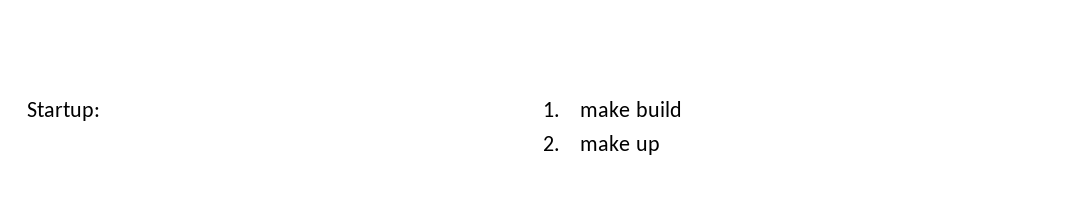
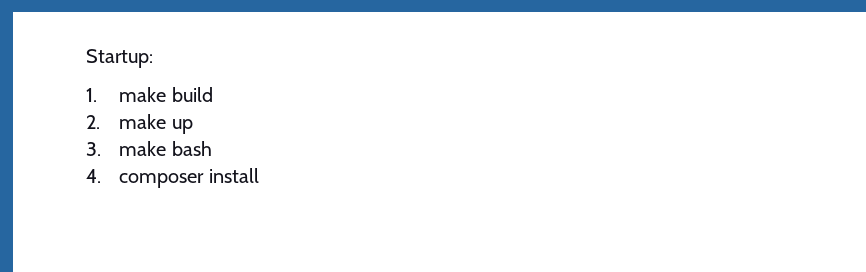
(661, 147) none -> [86,141,212,156] [86,168,259,188] // 3. make bash // 4. composer install

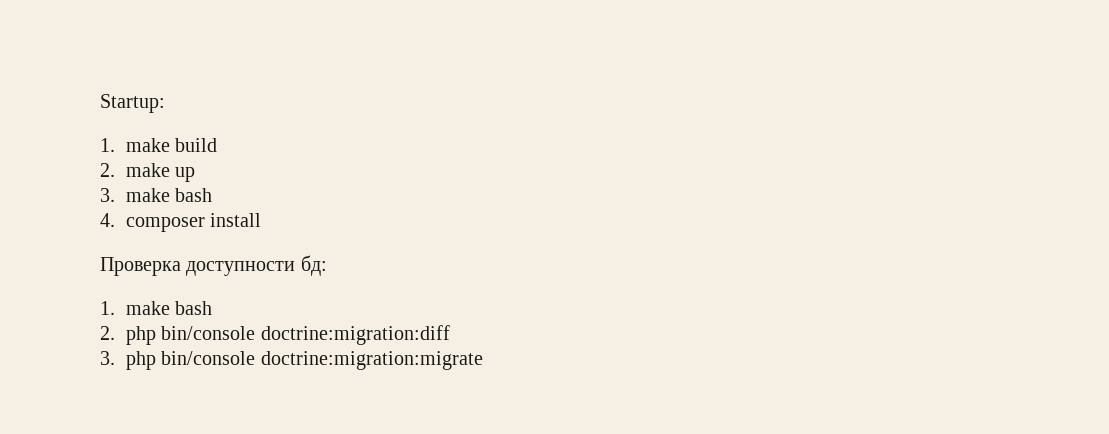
(259, 175) none -> [100,255,327,276] [100,301,213,315] [100,325,450,345] [100,351,483,370] // Проверка доступности бд: // 1. make bash // 2. php bin/console doctrine:migration:diff // 3. php bin/console doctrine:migration:migrate

